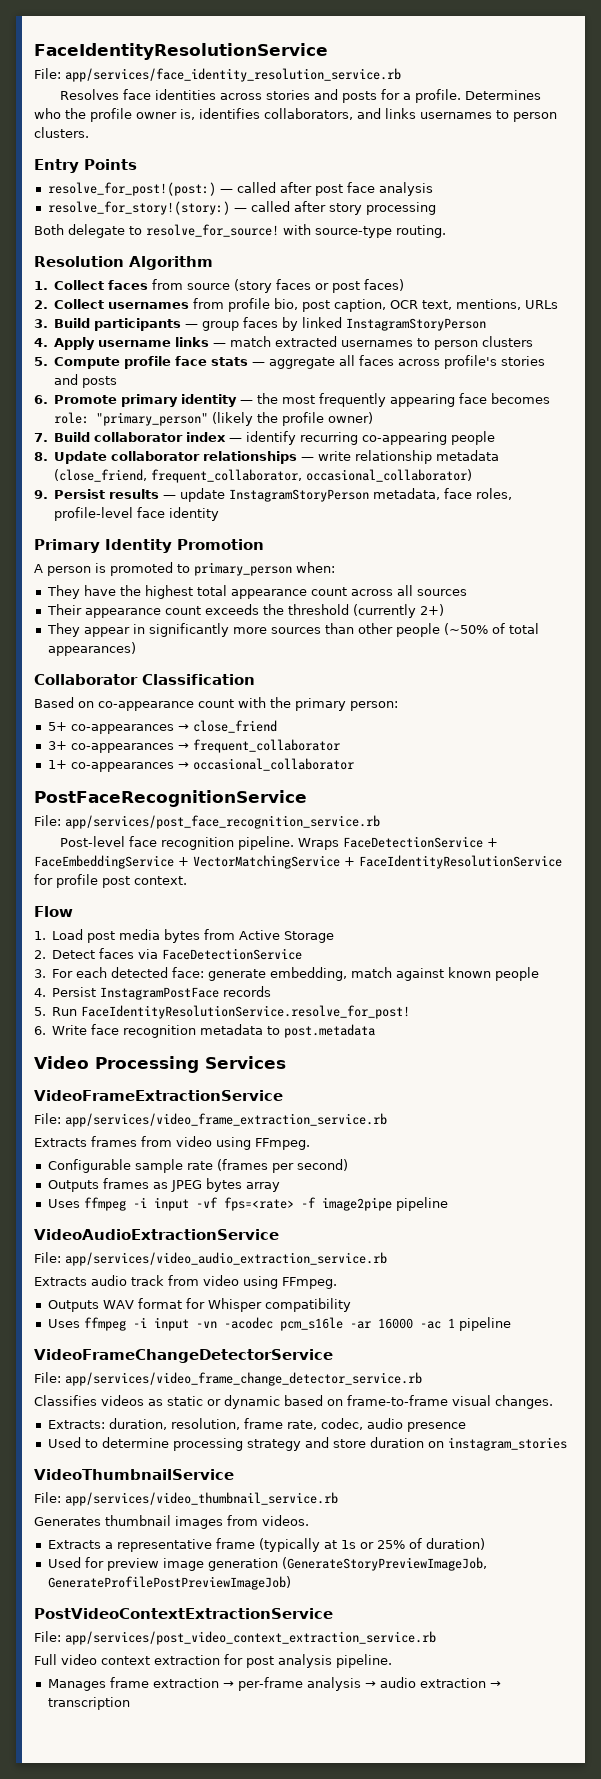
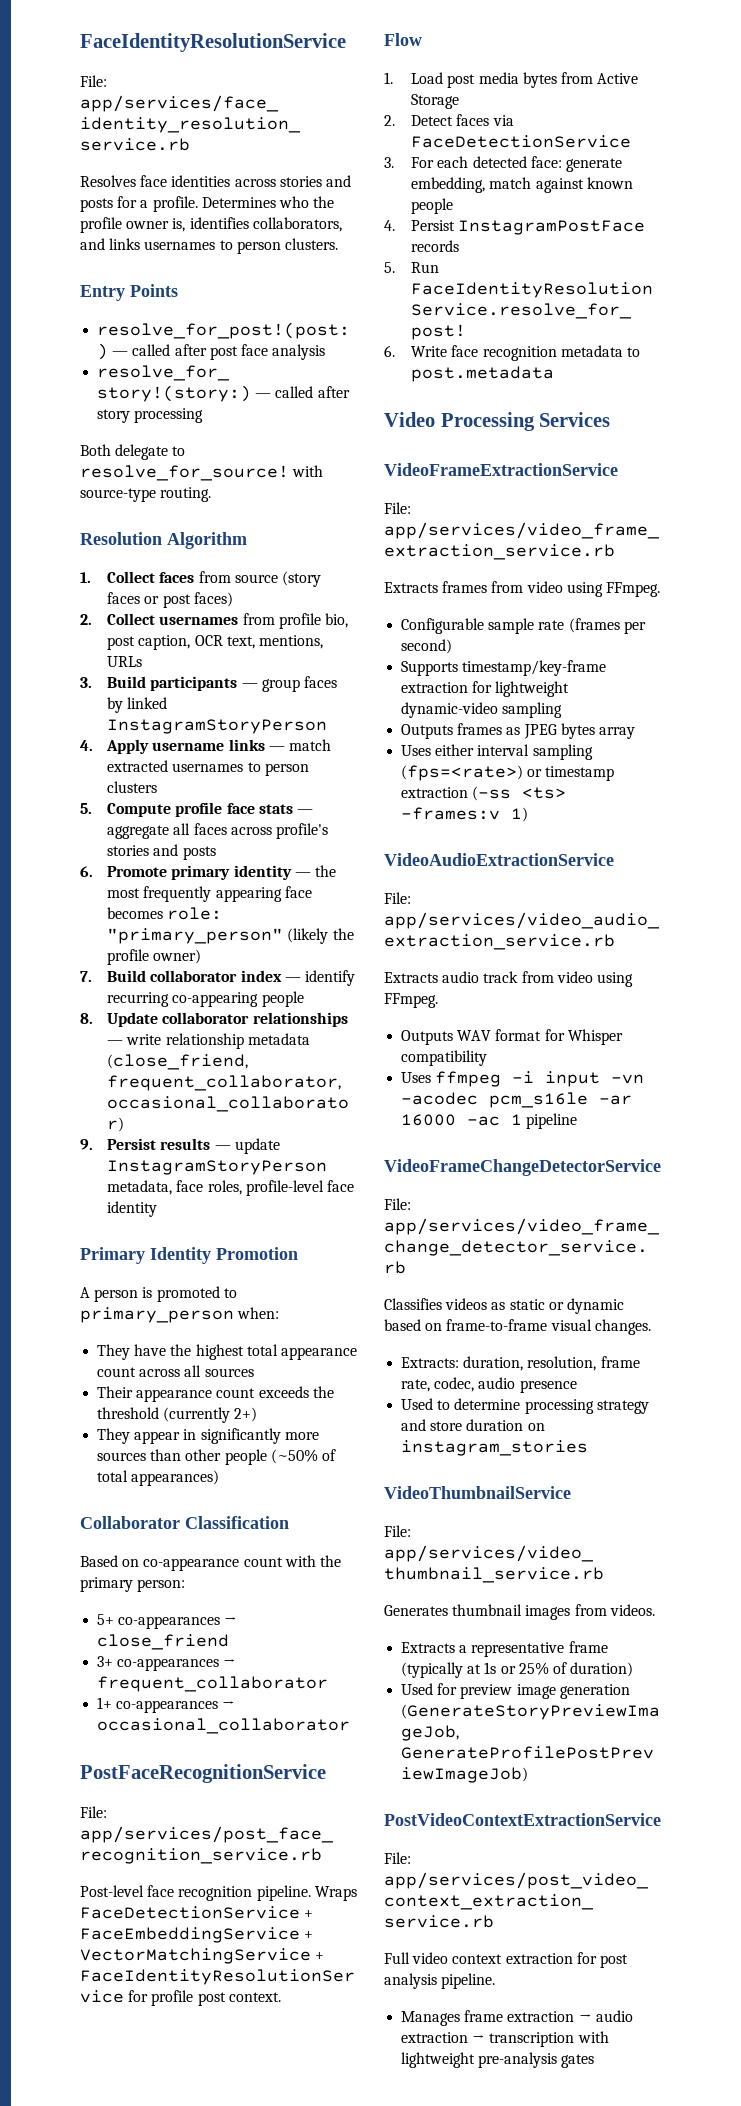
(348, 1165) none -> [401,660,607,676] [401,681,570,697] [401,702,563,718] // Supports timestamp/key-frame extraction for lightweight dynamic-video sampling
[83,1197,448,1211] ffmpeg -i input -vf fps=<rate> -f image2pipe pipeline -> [435,744,593,760] [401,765,615,781] [401,786,567,801] [401,807,529,822] either interval sampling (fps=<rate>) or timestamp extraction (-ss <ts> -frames:v 1)
[237,1677,376,1691] per-frame analysis → -> (592, 2018) none
(130, 1703) none -> [577,2031,609,2043] [401,2052,595,2068] with lightweight pre-analysis gates

